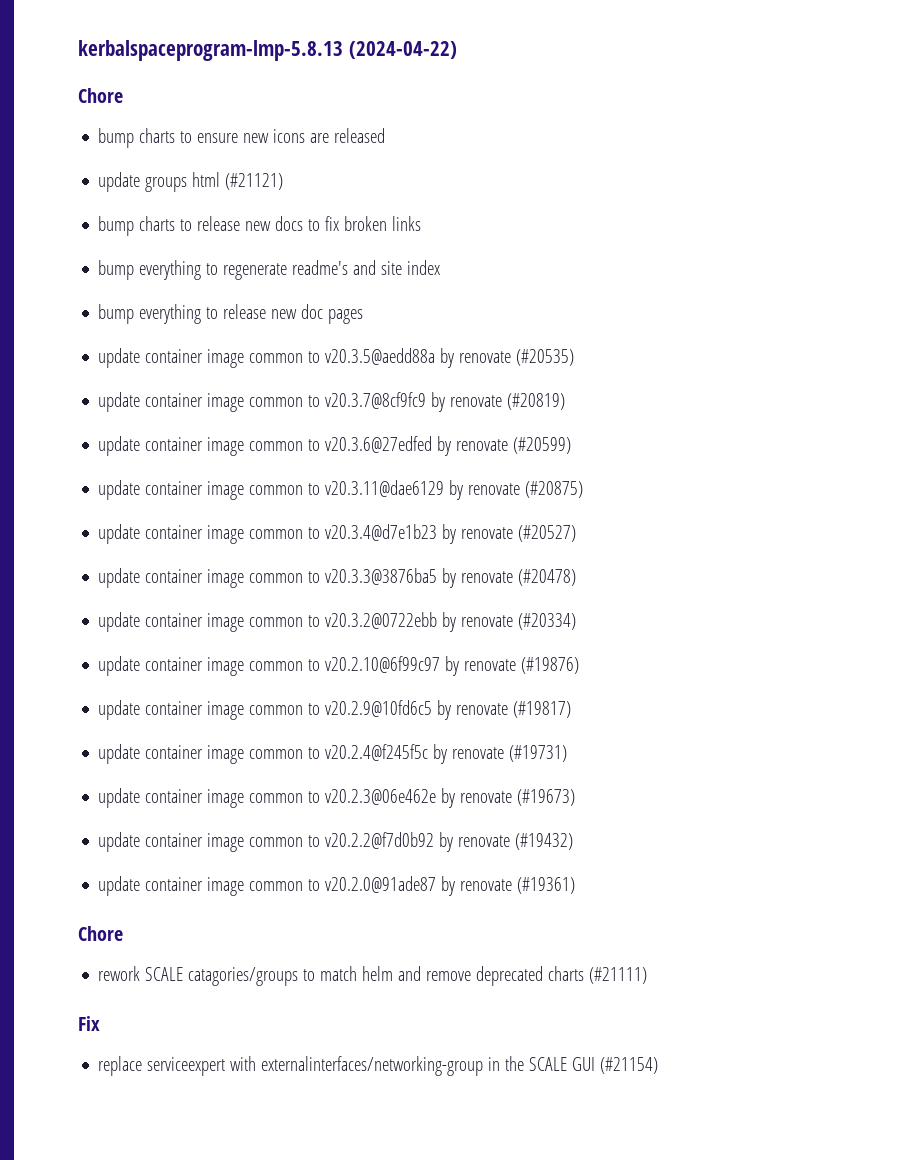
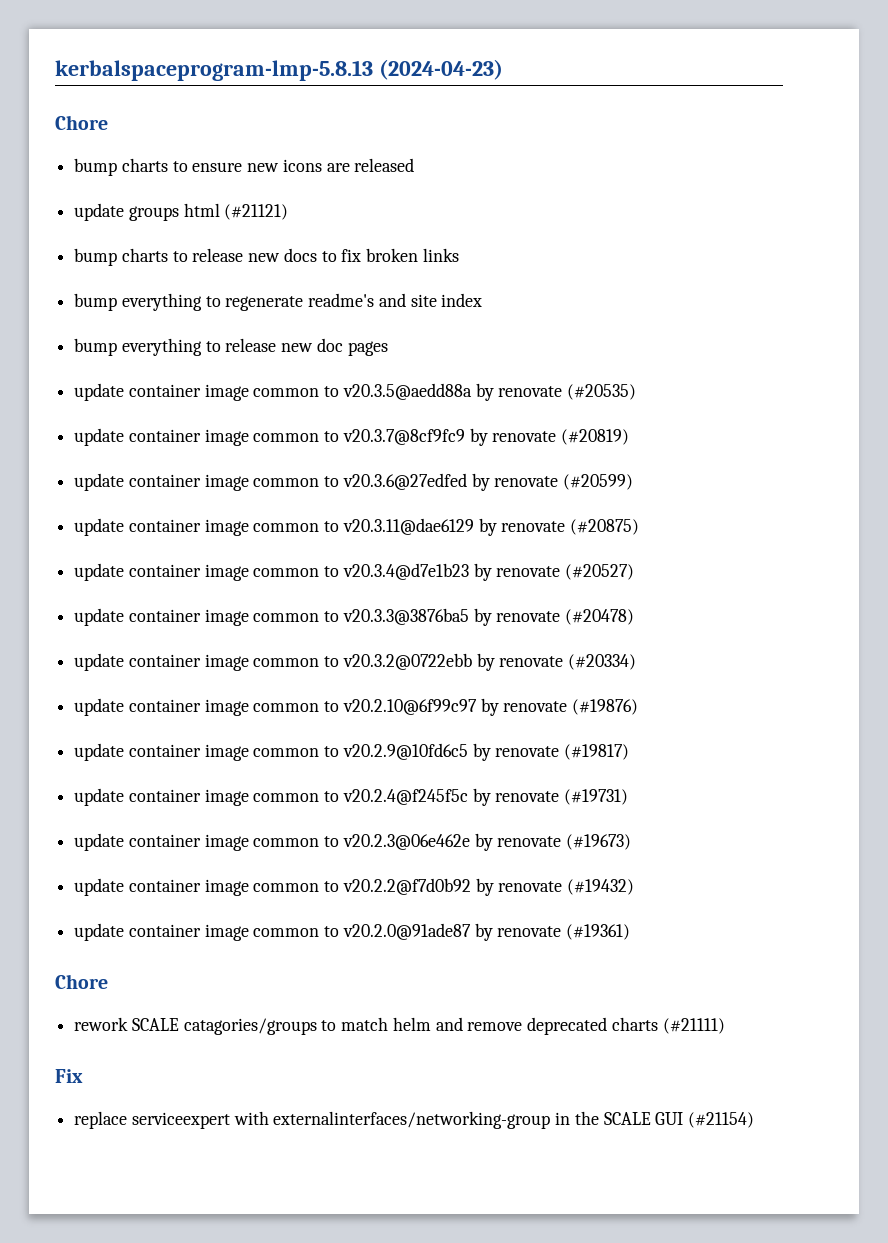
[348,41,457,59] (2024-04-22) -> [378,59,503,80] (2024-04-23)

